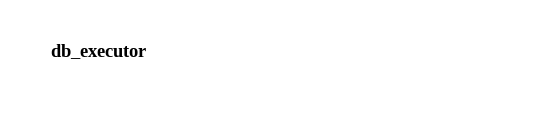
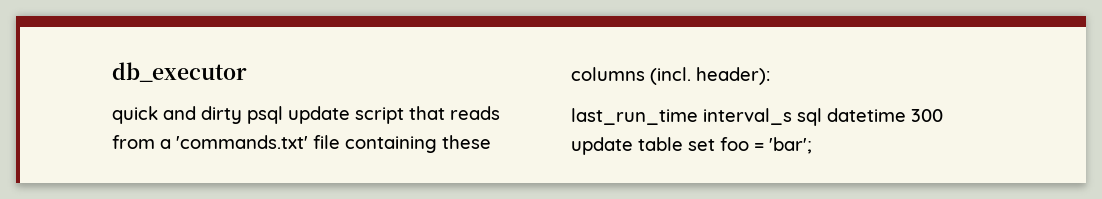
(146, 51) none -> [112,106,500,124] [112,135,491,153] [571,67,770,85] [571,108,943,126] [571,137,812,155] // quick and dirty psql update script that reads from a 'commands.txt' file containing these columns (incl. header): // last_run_time interval_s sql datetime 300 update table set foo = 'bar';

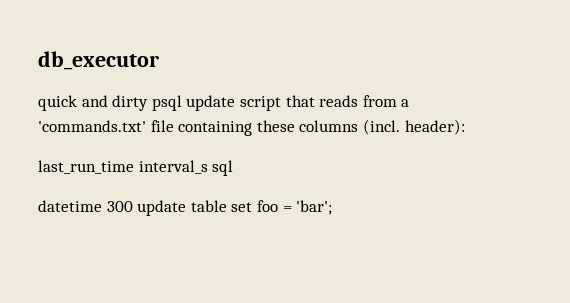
(822, 117) none -> (234, 168) //

